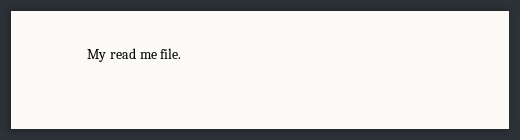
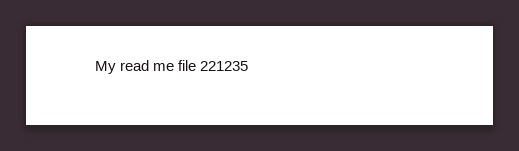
[160,48,182,59] file. -> [178,60,249,71] file 221235

